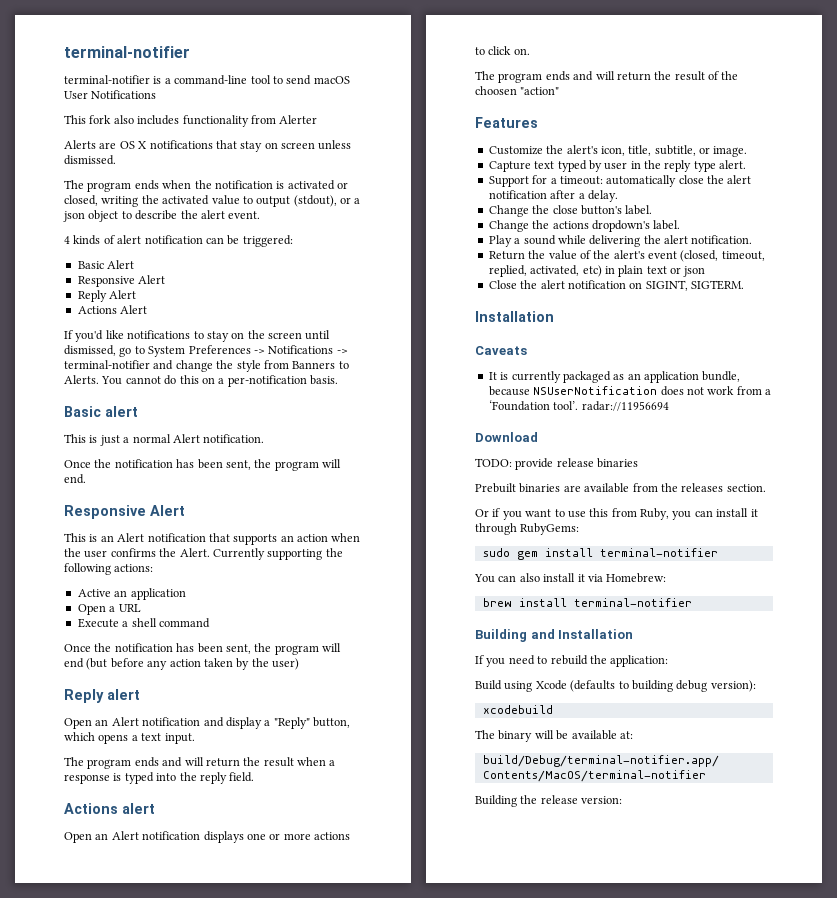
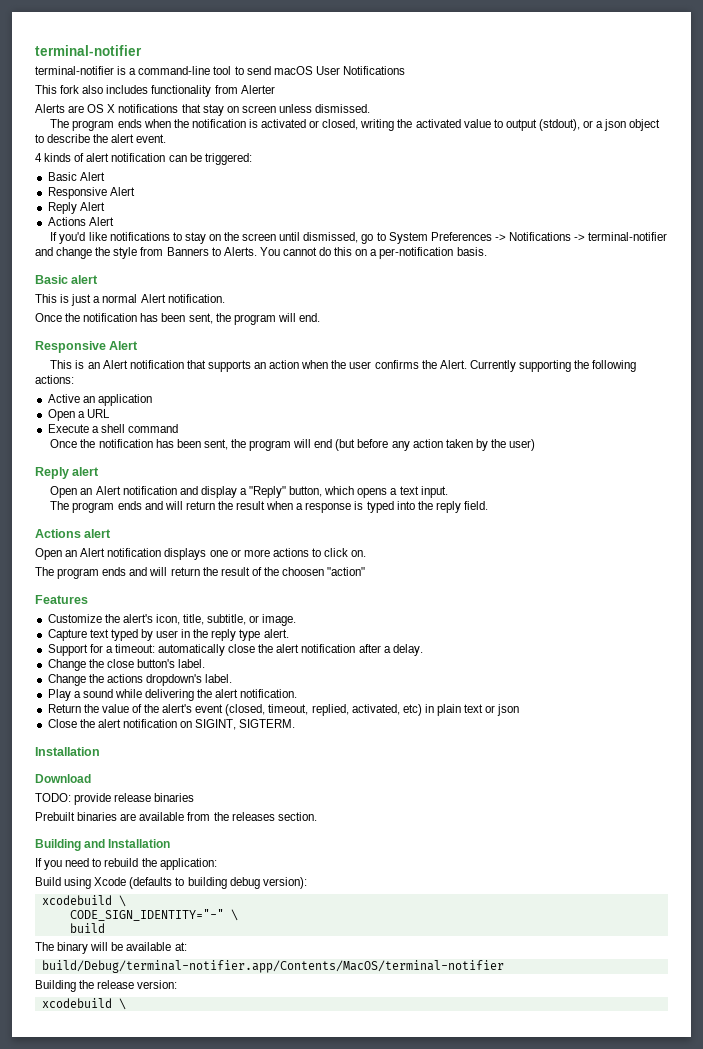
[475,346,527,355] [488,371,741,383] [488,386,771,396] [488,400,669,411] // Caveats // It is currently packaged as an application bundle, because NSUserNotification does not work from a ‘Foundation tool’. radar://11956694 -> (100, 751) none
[475,508,758,520] [475,523,580,535] [482,548,718,560] [474,573,667,583] [482,598,692,607] // Or if you want to use this from Ruby, you can install it through RubyGems: // sudo gem install terminal-notifier // You can also install it via Homebrew: // brew install terminal-notifier -> (317, 816) none
(553, 709) none -> [118,895,126,907] [69,909,238,921] [69,923,105,933] \ // CODE_SIGN_IDENTITY="-" \ // build
(623, 800) none -> [41,998,126,1010] // xcodebuild \

